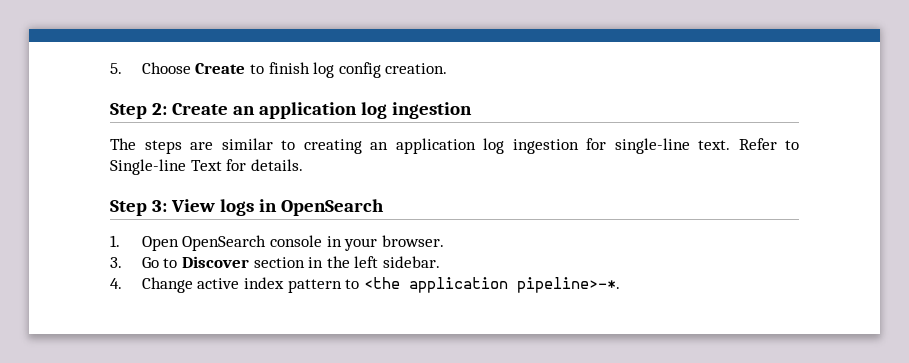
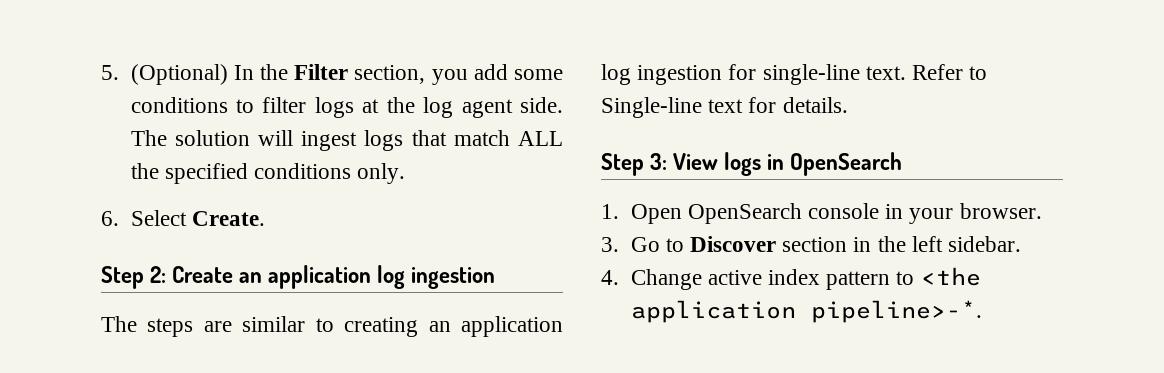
[141,62,448,78] Choose Create to finish log config creation. -> [130,64,563,85] [130,97,563,118] [130,130,563,151] [130,163,406,184] [101,210,265,226] (Optional) In the Filter section, you add some conditions to filter logs at the log agent side. The solution will ingest logs that match ALL the specified conditions only. // 6. Select Create.
[190,160,222,171] Text -> [708,99,744,113] text

